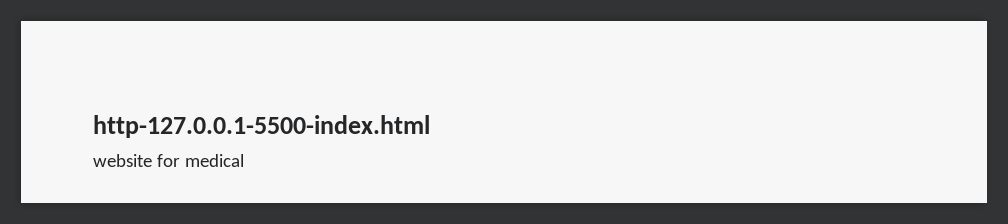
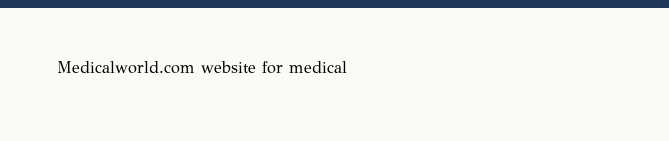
[93,115,430,138] http-127.0.0.1-5500-index.html // -> [57,61,195,74] Medicalworld.com

